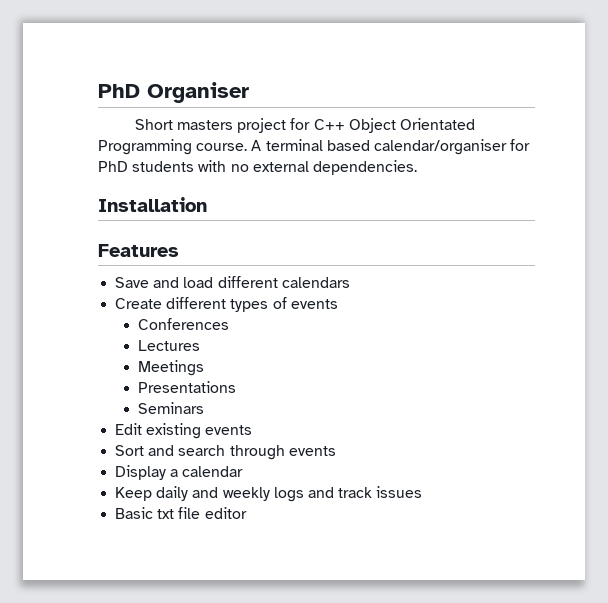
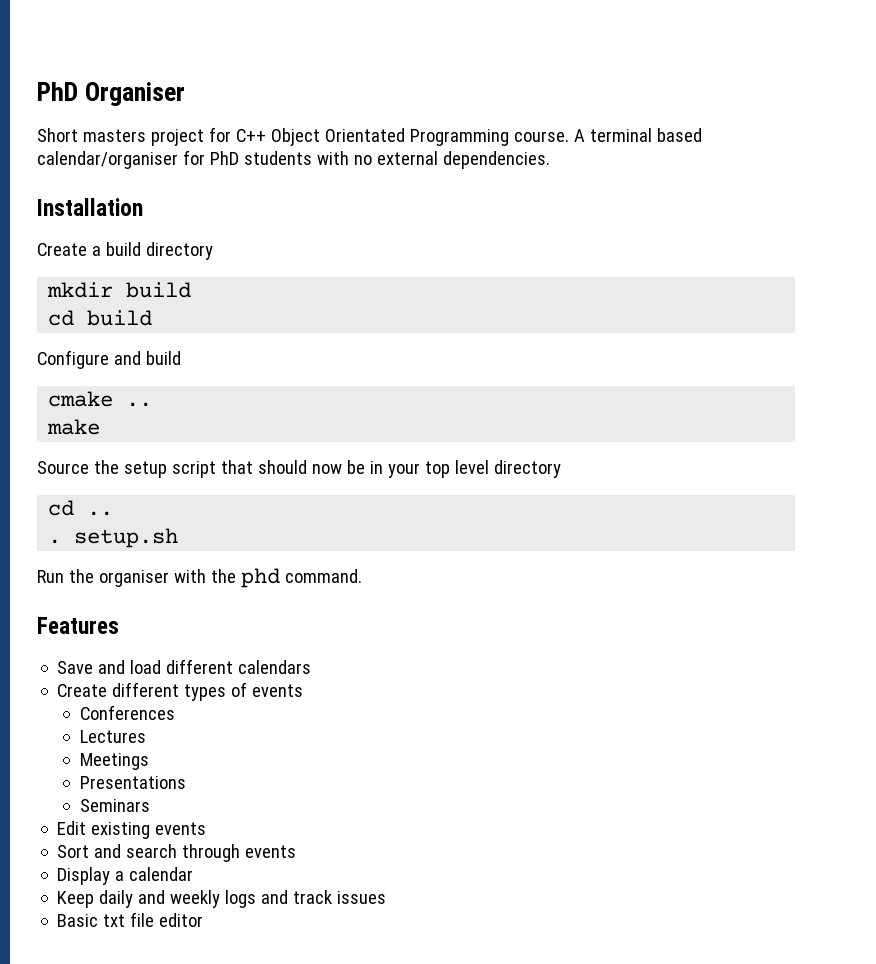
(207, 204) none -> [37,242,213,260] [47,282,192,298] [48,310,153,326] [37,350,181,369] [48,391,153,407] [47,419,101,435] [37,460,561,478] [48,500,114,516] [48,528,179,548] [37,568,362,588] // Create a build directory // mkdir build // cd build // Configure and build // cmake .. // make // Source the setup script that should now be in your top level directory // cd .. // . setup.sh // Run the organiser with the phd command.

